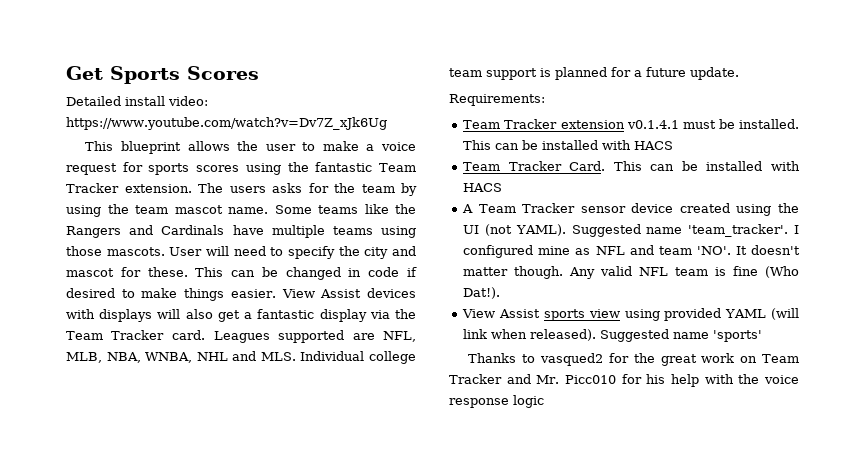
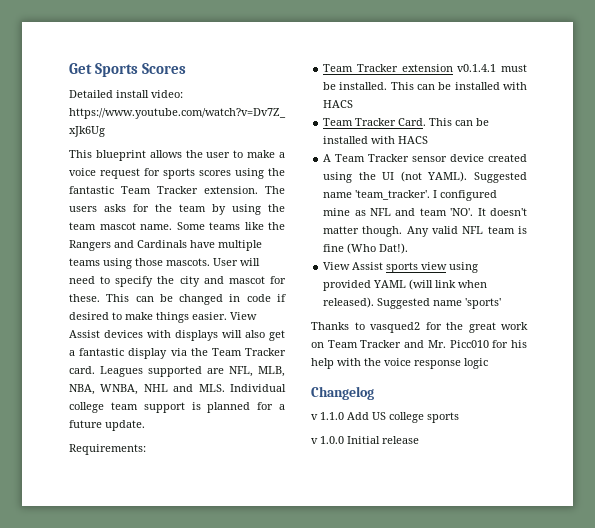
(544, 401) none -> [311,386,374,400] [311,412,459,423] [311,436,419,444] // Changelog // v 1.1.0 Add US college sports // v 1.0.0 Initial release

